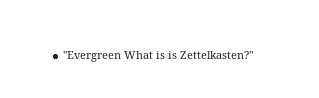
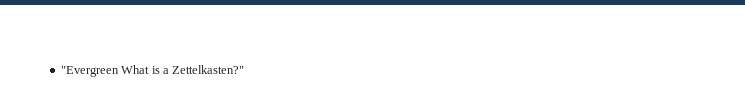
[168,51,178,59] is -> [162,68,169,74] a

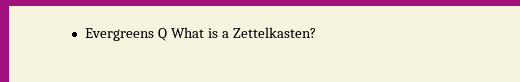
[60,66,119,77] "Evergreen -> [84,28,167,41] Evergreens Q
[172,65,245,74] Zettelkasten?" -> [232,27,316,38] Zettelkasten?

